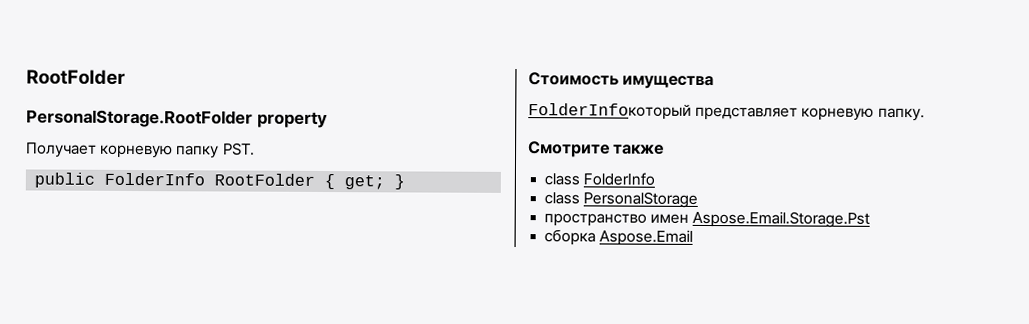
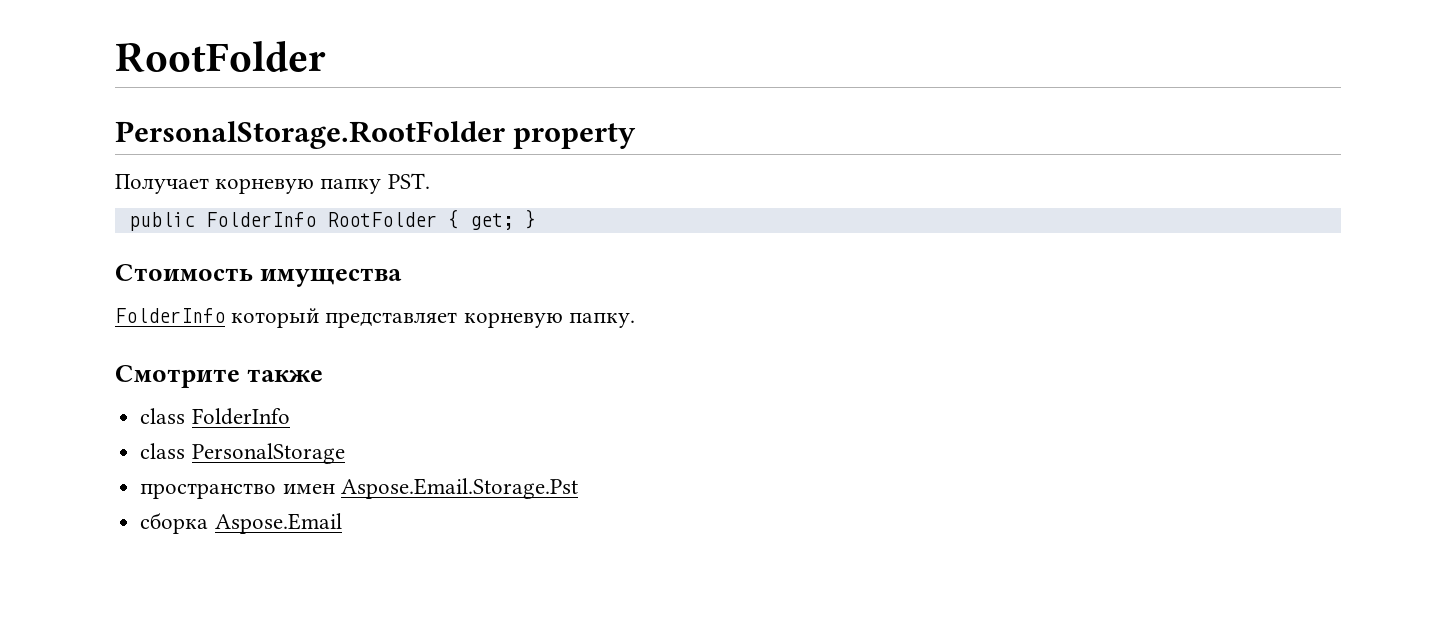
[528,103,692,120] FolderInfoкоторый -> [115,308,320,328] FolderInfo который

